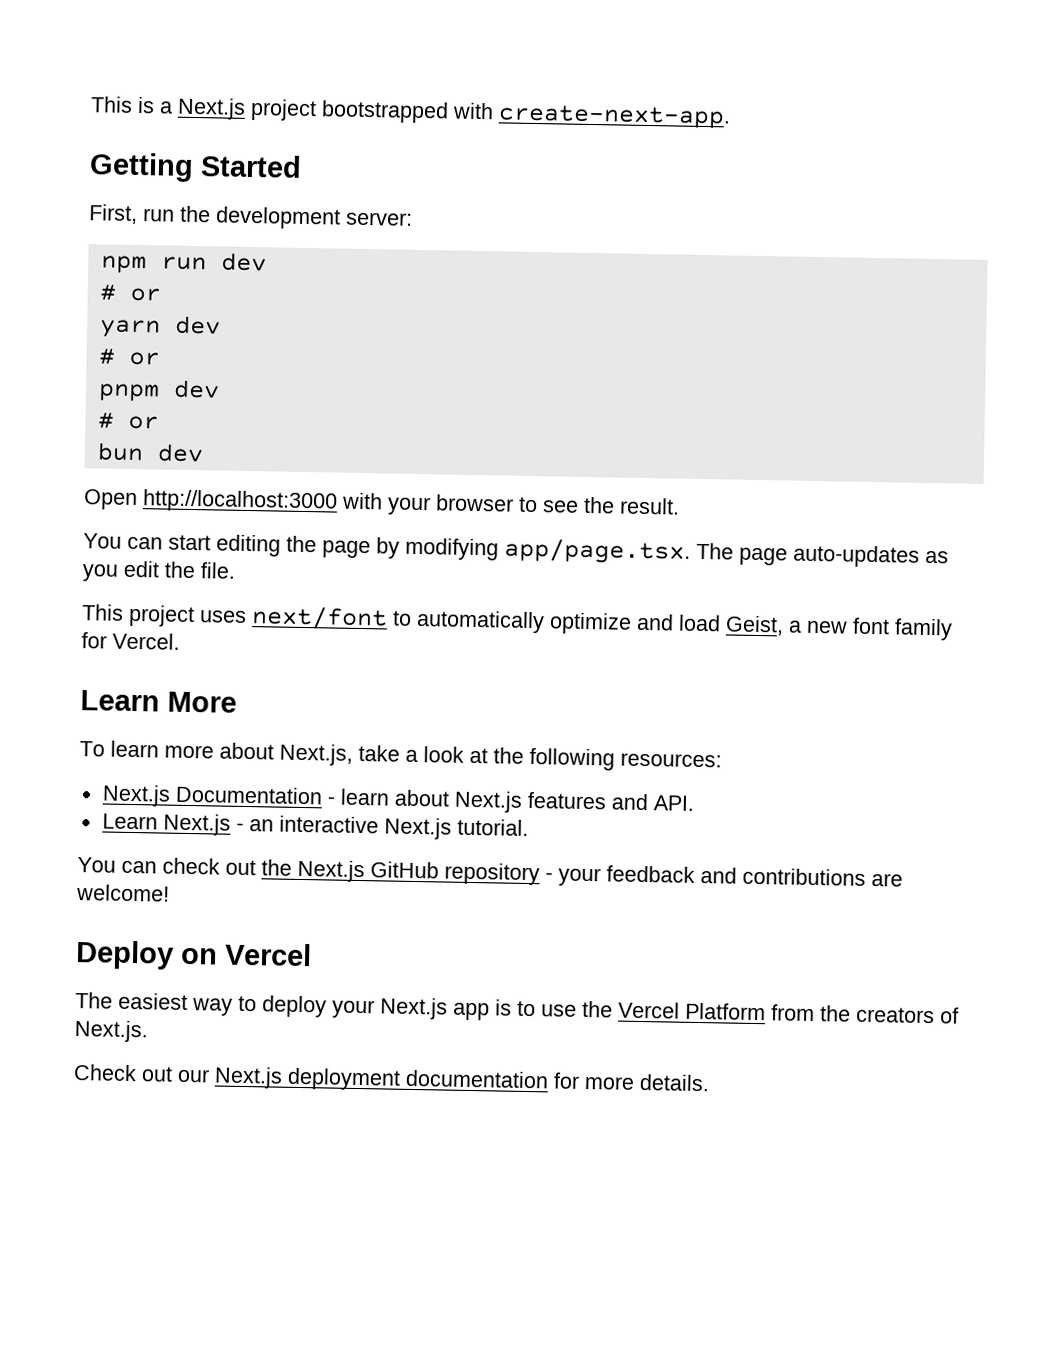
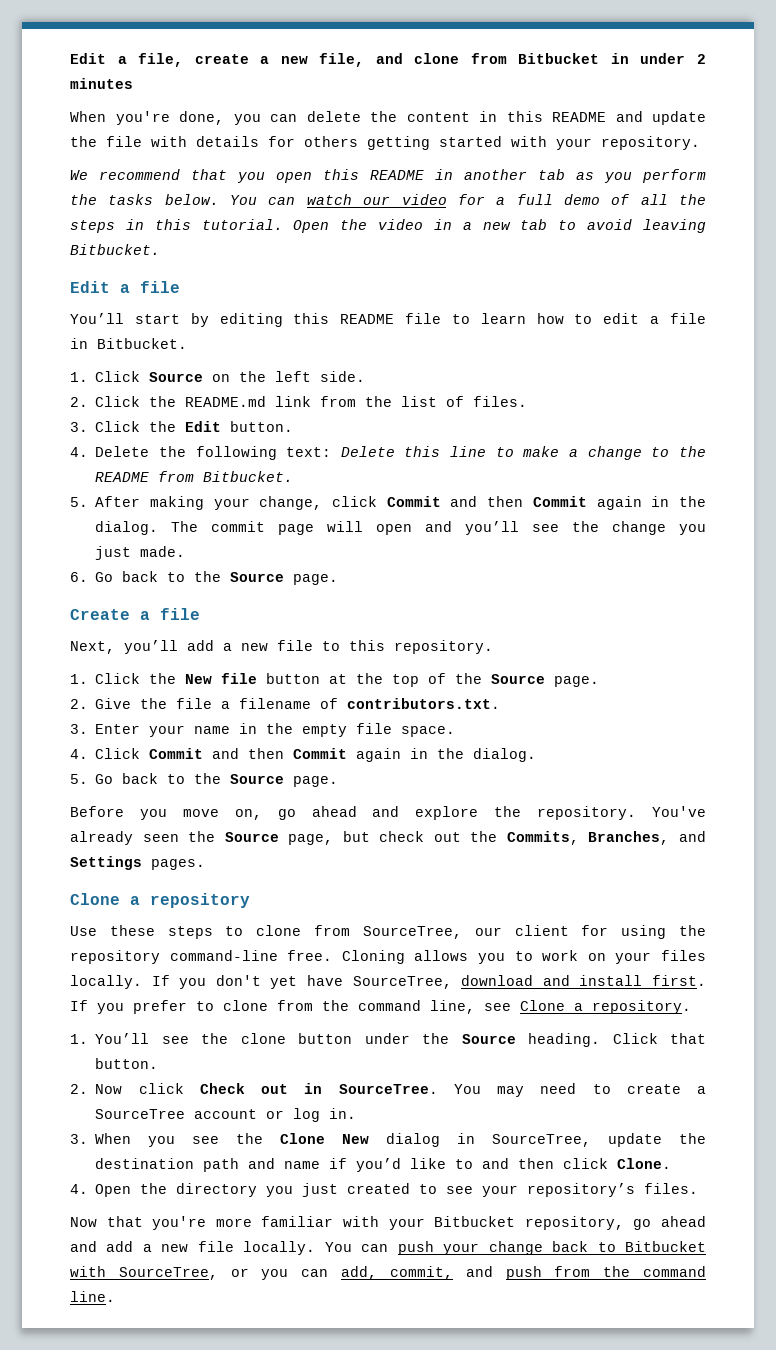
[90,96,731,129] [89,152,302,182] [89,204,413,230] [100,252,267,274] [99,284,161,302] [98,315,221,339] [98,348,160,366] [97,379,220,402] [97,412,159,430] [96,442,204,463] [83,489,680,516] [83,533,949,568] [82,560,236,582] [82,604,953,641] [81,632,180,650] [80,690,237,713] [79,740,722,771] [101,784,695,813] [101,813,529,840] [77,857,903,887] [76,884,170,902] [75,940,312,970] [75,992,959,1024] [74,1020,148,1043] [73,1064,710,1092] This is a Next.js project bootstrapped with create-next-app. // Getting Started // First, run the development server: // npm run dev // # or // yarn dev // # or // pnpm dev // # or // bun dev // Open http://localhost:3000 with your browser to see the result. // You can start editing the page by modifying app/page.tsx. The page auto-updates as you edit the file. // This project uses next/font to automatically optimize and load Geist, a new font family for Vercel. // Learn More // To learn more about Next.js, take a look at the following resources: // Next.js Documentation - learn about Next.js features and API. // Learn Next.js - an interactive Next.js tutorial. // You can check out the Next.js GitHub repository - your feedback and contributions are welcome! // Deploy on Vercel // The easiest way to deploy your Next.js app is to use the Vercel Platform from the creators of Next.js. // Check out our Next.js deployment documentation for more details. -> [70,53,707,67] [70,78,133,89] [70,111,706,125] [70,136,700,150] [70,169,706,183] [70,194,706,205] [70,219,707,233] [70,244,160,255] [70,281,180,293] [70,313,706,327] [70,338,187,349] [70,371,366,382] [70,396,528,407] [70,421,294,432] [70,446,706,460] [95,471,294,482] [70,496,706,510] [95,521,707,535] [95,546,186,560] [70,571,339,585] [70,608,200,620] [70,640,493,654] [70,673,600,687] [70,698,501,709] [70,723,456,737] [70,748,537,762] [70,773,339,787] [70,806,706,820] [70,831,706,845] [70,856,205,870] [70,893,250,908] [70,925,706,939] [70,950,707,964] [70,975,707,989] [70,1000,691,1014] [70,1033,707,1047] [95,1058,159,1069] [70,1083,706,1097] [95,1108,357,1122] [70,1133,707,1147] [95,1158,672,1172] [70,1183,699,1197] [70,1216,707,1230] [70,1241,706,1255] [70,1266,706,1280] [70,1291,115,1302] Edit a file, create a new file, and clone from Bitbucket in under 2 minutes // When you're done, you can delete the content in this README and update the file with details for others getting started with your repository. // We recommend that you open this README in another tab as you perform the tasks below. You can watch our video for a full demo of all the steps in this tutorial. Open the video in a new tab to avoid leaving Bitbucket. // Edit a file // You’ll start by editing this README file to learn how to edit a file in Bitbucket. // 1. Click Source on the left side. // 2. Click the README.md link from the list of files. // 3. Click the Edit button. // 4. Delete the following text: Delete this line to make a change to the README from Bitbucket. // 5. After making your change, click Commit and then Commit again in the dialog. The commit page will open and you’ll see the change you just made. // 6. Go back to the Source page. // Create a file // Next, you’ll add a new file to this repository. // 1. Click the New file button at the top of the Source page. // 2. Give the file a filename of contributors.txt. // 3. Enter your name in the empty file space. // 4. Click Commit and then Commit again in the dialog. // 5. Go back to the Source page. // Before you move on, go ahead and explore the repository. You've already seen the Source page, but check out the Commits, Branches, and Settings pages. // Clone a repository // Use these steps to clone from SourceTree, our client for using the repository command-line free. Cloning allows you to work on your files locally. If you don't yet have SourceTree, download and install first. If you prefer to clone from the command line, see Clone a repository. // 1. You’ll see the clone button under the Source heading. Click that button. // 2. Now click Check out in SourceTree. You may need to create a SourceTree account or log in. // 3. When you see the Clone New dialog in SourceTree, update the destination path and name if you’d like to and then click Clone. // 4. Open the directory you just created to see your repository’s files. // Now that you're more familiar with your Bitbucket repository, go ahead and add a new file locally. You can push your change back to Bitbucket with SourceTree, or you can add, commit, and push from the command line.

